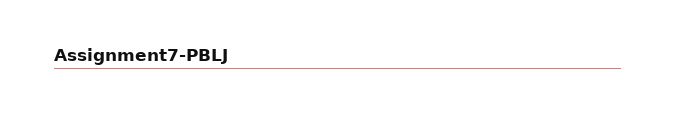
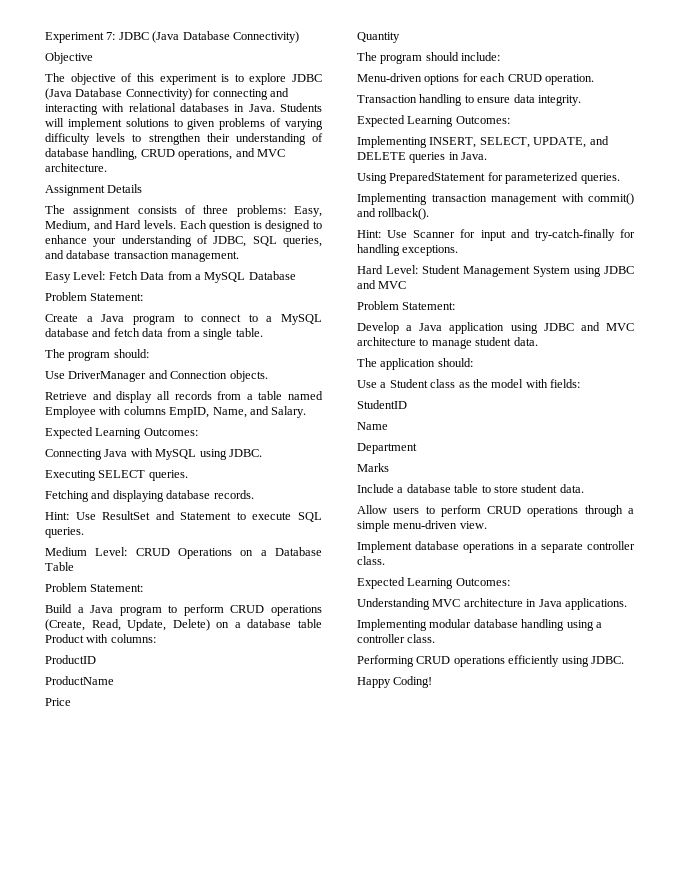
[54,48,228,65] Assignment7-PBLJ -> [45,31,299,43] [45,52,93,64] [45,73,322,85] [45,88,289,100] [45,103,323,115] [45,118,323,130] [45,133,323,145] [45,148,285,160] [45,163,107,172] [45,184,143,196] [45,205,322,217] [45,220,322,232] [45,235,323,247] [45,250,240,262] [45,271,296,283] [45,292,144,301] [45,314,322,325] [45,328,263,340] [45,349,149,361] [45,370,268,382] [45,391,323,403] [45,406,307,418] [45,427,198,439] [45,448,262,460] [45,470,188,481] [45,490,254,502] [45,511,323,522] [45,527,84,538] [45,547,322,559] [45,562,74,571] [45,583,144,592] [45,604,322,616] [45,619,323,631] [45,634,156,643] [45,655,96,664] [45,676,114,685] [45,698,71,706] [357,32,400,43] [357,52,501,64] [357,73,594,85] [357,94,581,106] [357,115,510,127] [357,136,609,148] [357,152,488,163] [357,172,620,184] [357,193,634,205] [357,208,430,220] [357,229,635,241] [357,244,459,256] [357,265,634,277] [357,280,407,289] [357,301,456,310] [357,322,634,334] [357,337,538,349] [357,358,473,370] [357,379,580,388] [357,400,407,409] [357,422,388,430] [357,443,417,454] [357,463,389,472] [357,484,584,493] [357,505,634,517] [357,520,487,532] [357,541,635,553] [357,556,385,565] [357,577,510,589] [357,598,627,610] [357,619,602,631] [357,634,436,643] [357,655,624,667] [357,676,433,688] Experiment 7: JDBC (Java Database Connectivity) // Objective // The objective of this experiment is to explore JDBC (Java Database Connectivity) for connecting and interacting with relational databases in Java. Students will implement solutions to given problems of varying difficulty levels to strengthen their understanding of database handling, CRUD operations, and MVC architecture. // Assignment Details // The assignment consists of three problems: Easy, Medium, and Hard levels. Each question is designed to enhance your understanding of JDBC, SQL queries, and database transaction management. // Easy Level: Fetch Data from a MySQL Database // Problem Statement: // Create a Java program to connect to a MySQL database and fetch data from a single table. // The program should: // Use DriverManager and Connection objects. // Retrieve and display all records from a table named Employee with columns EmpID, Name, and Salary. // Expected Learning Outcomes: // Connecting Java with MySQL using JDBC. // Executing SELECT queries. // Fetching and displaying database records. // Hint: Use ResultSet and Statement to execute SQL queries. // Medium Level: CRUD Operations on a Database Table // Problem Statement: // Build a Java program to perform CRUD operations (Create, Read, Update, Delete) on a database table Product with columns: // ProductID // ProductName // Price // Quantity // The program should include: // Menu-driven options for each CRUD operation. // Transaction handling to ensure data integrity. // Expected Learning Outcomes: // Implementing INSERT, SELECT, UPDATE, and DELETE queries in Java. // Using PreparedStatement for parameterized queries. // Implementing transaction management with commit() and rollback(). // Hint: Use Scanner for input and try-catch-finally for handling exceptions. // Hard Level: Student Management System using JDBC and MVC // Problem Statement: // Develop a Java application using JDBC and MVC architecture to manage student data. // The application should: // Use a Student class as the model with fields: // StudentID // Name // Department // Marks // Include a database table to store student data. // Allow users to perform CRUD operations through a simple menu-driven view. // Implement database operations in a separate controller class. // Expected Learning Outcomes: // Understanding MVC architecture in Java applications. // Implementing modular database handling using a controller class. // Performing CRUD operations efficiently using JDBC. // Happy Coding!

